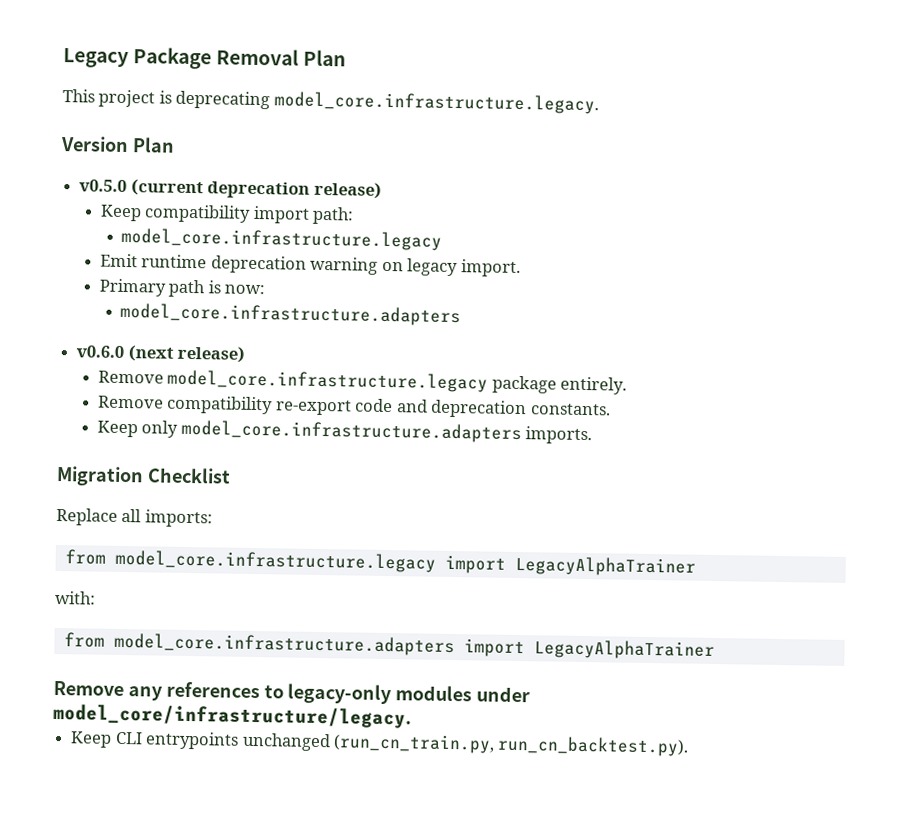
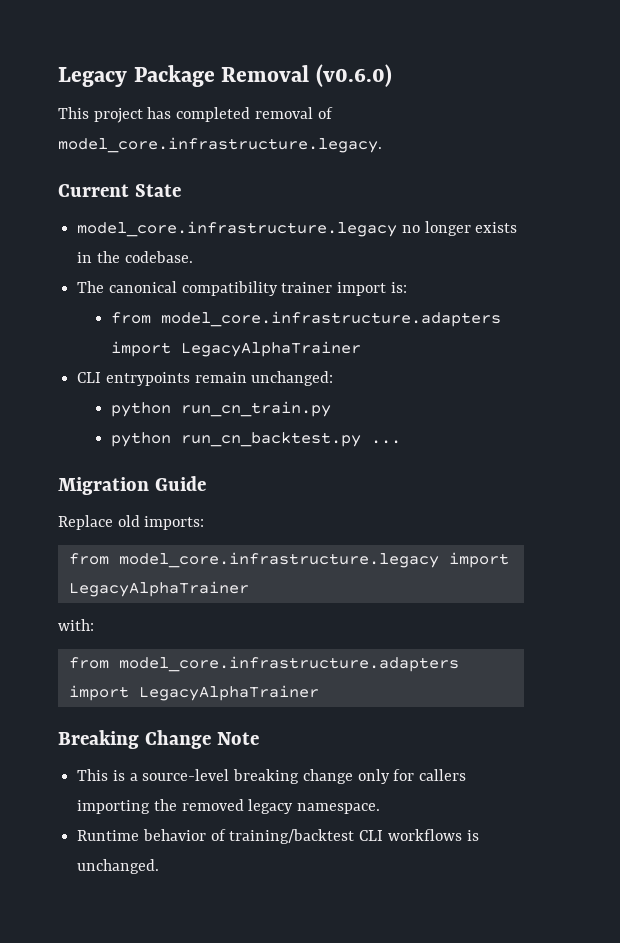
[303,49,347,67] Plan -> [315,64,392,87] (v0.6.0)
[158,90,599,115] [60,136,175,153] [79,179,382,199] [99,204,355,225] [121,227,443,251] [99,253,521,278] [98,278,266,298] [120,302,462,327] [76,345,246,363] [97,369,628,395] [97,395,611,419] [96,419,593,445] is deprecating model_core.infrastructure.legacy. // Version Plan // v0.5.0 (current deprecation release) // Keep compatibility import path: // model_core.infrastructure.legacy // Emit runtime deprecation warning on legacy import. // Primary path is now: // model_core.infrastructure.adapters // v0.6.0 (next release) // Remove model_core.infrastructure.legacy package entirely. // Remove compatibility re-export code and deprecation constants. // Keep only model_core.infrastructure.adapters imports. -> [147,107,333,122] [58,137,382,153] [58,184,181,197] [77,221,518,237] [77,251,193,263] [77,281,407,296] [111,311,502,327] [111,341,362,357] [77,371,334,386] [111,401,332,417] [111,432,402,447] has completed removal of model_core.infrastructure.legacy. // Current State // model_core.infrastructure.legacy no longer exists in the codebase. // The canonical compatibility trainer import is: // from model_core.infrastructure.adapters import LegacyAlphaTrainer // CLI entrypoints remain unchanged: // python run_cn_train.py // python run_cn_backtest.py ...
[146,467,231,484] Checklist -> [154,476,206,491] Guide
[121,508,142,523] all -> [117,515,140,527] old
[53,680,531,705] [53,703,412,729] [70,731,690,757] Remove any references to legacy-only modules under model_core/infrastructure/legacy. // Keep CLI entrypoints unchanged (run_cn_train.py, run_cn_backtest.py). -> [58,730,259,749] [77,769,467,784] [77,799,381,814] [77,829,479,844] [77,859,160,874] Breaking Change Note // This is a source-level breaking change only for callers importing the removed legacy namespace. // Runtime behavior of training/backtest CLI workflows is unchanged.

